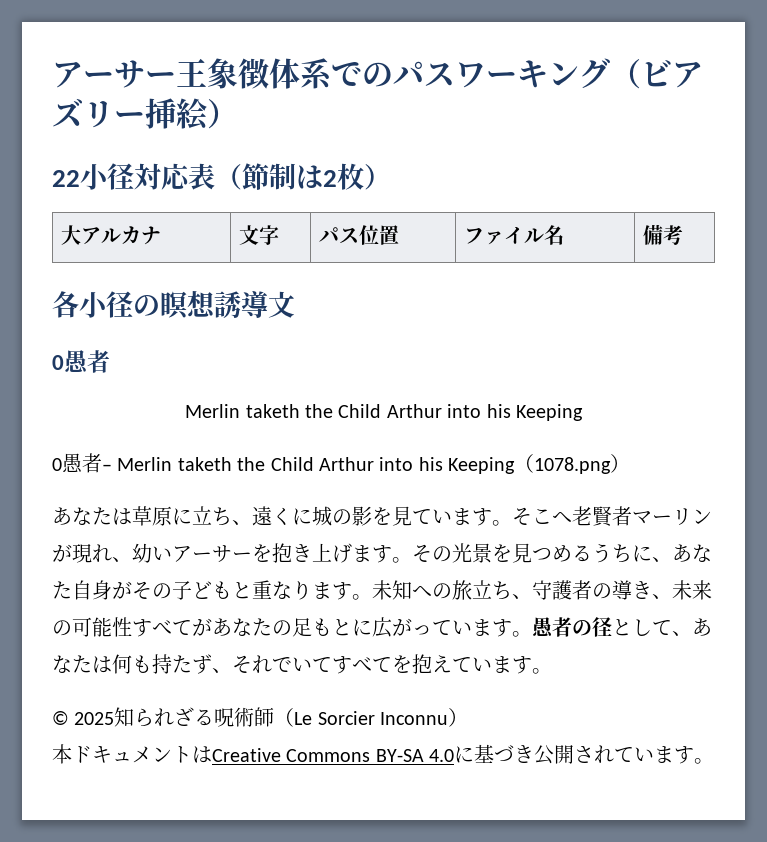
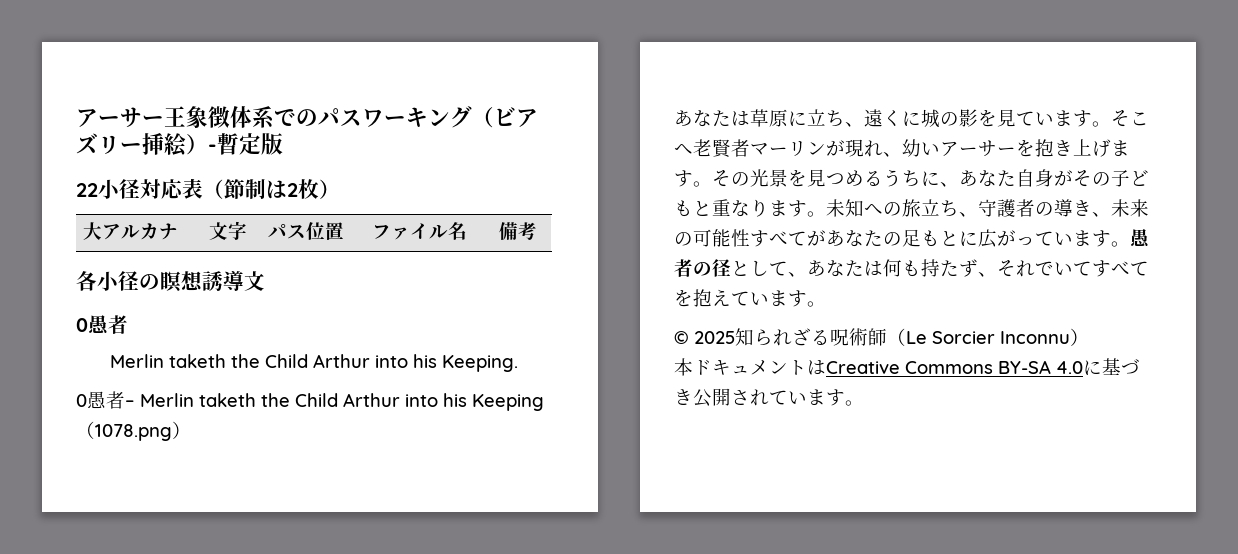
(238, 114) none -> [208,133,283,155] -暫定版
[515,404,583,421] Keeping -> [442,355,518,372] Keeping.

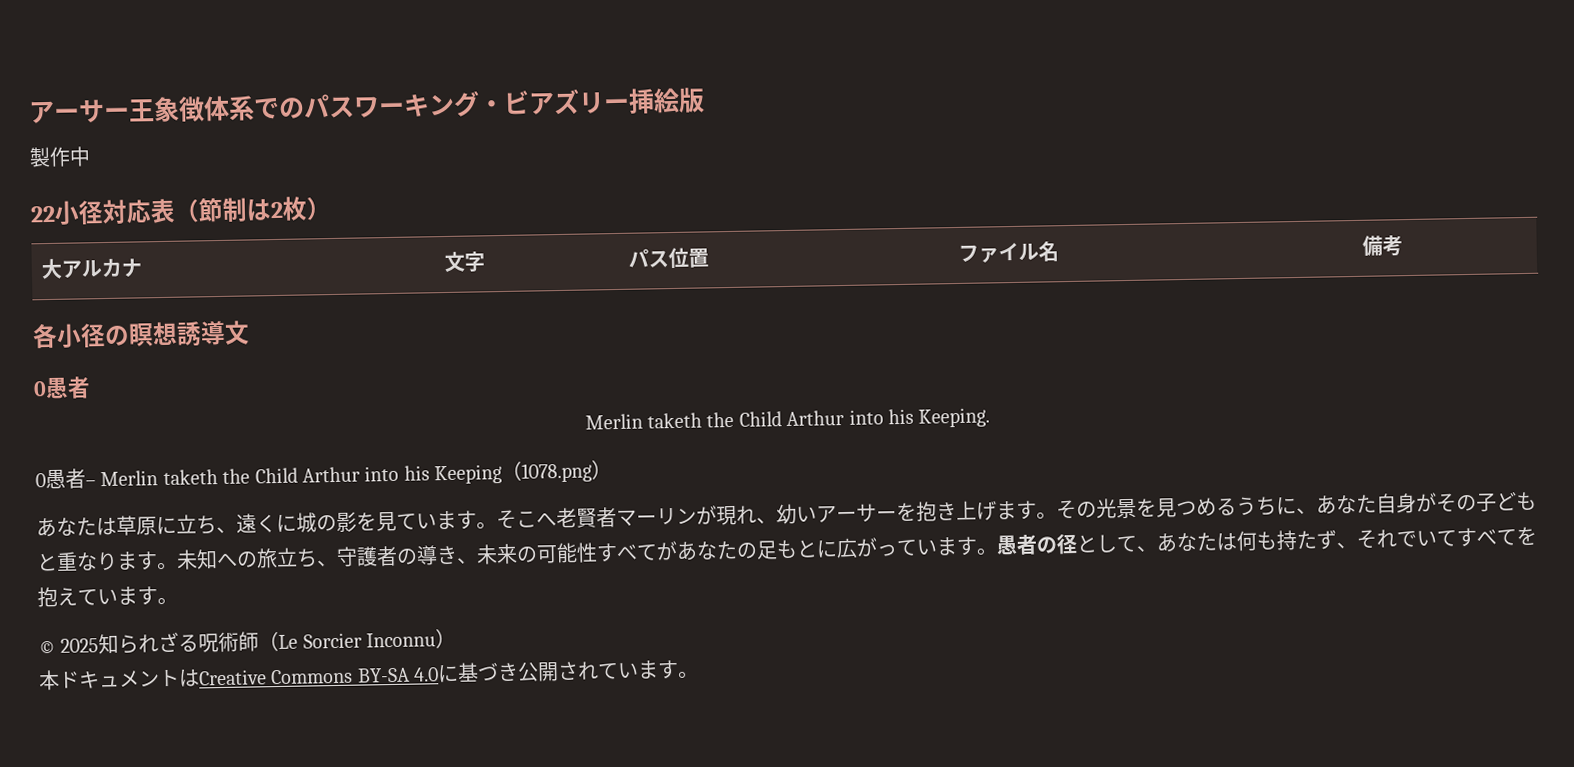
[472,107,494,128] （ -> [478,99,505,114] ・
[186,133,261,155] ）-暫定 -> (680, 100) none
(283, 144) none -> [29,146,91,168] // 製作中

